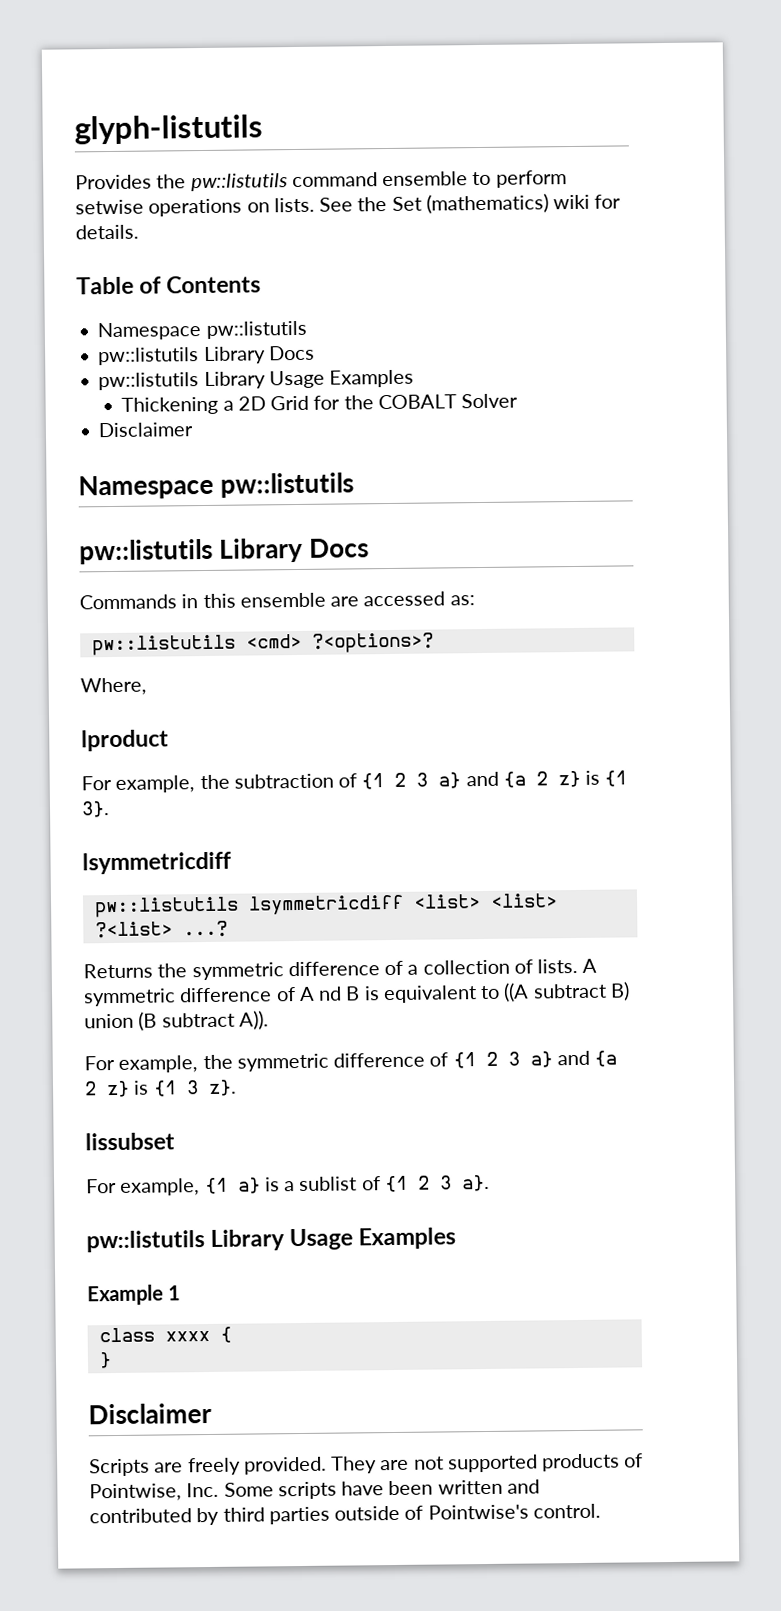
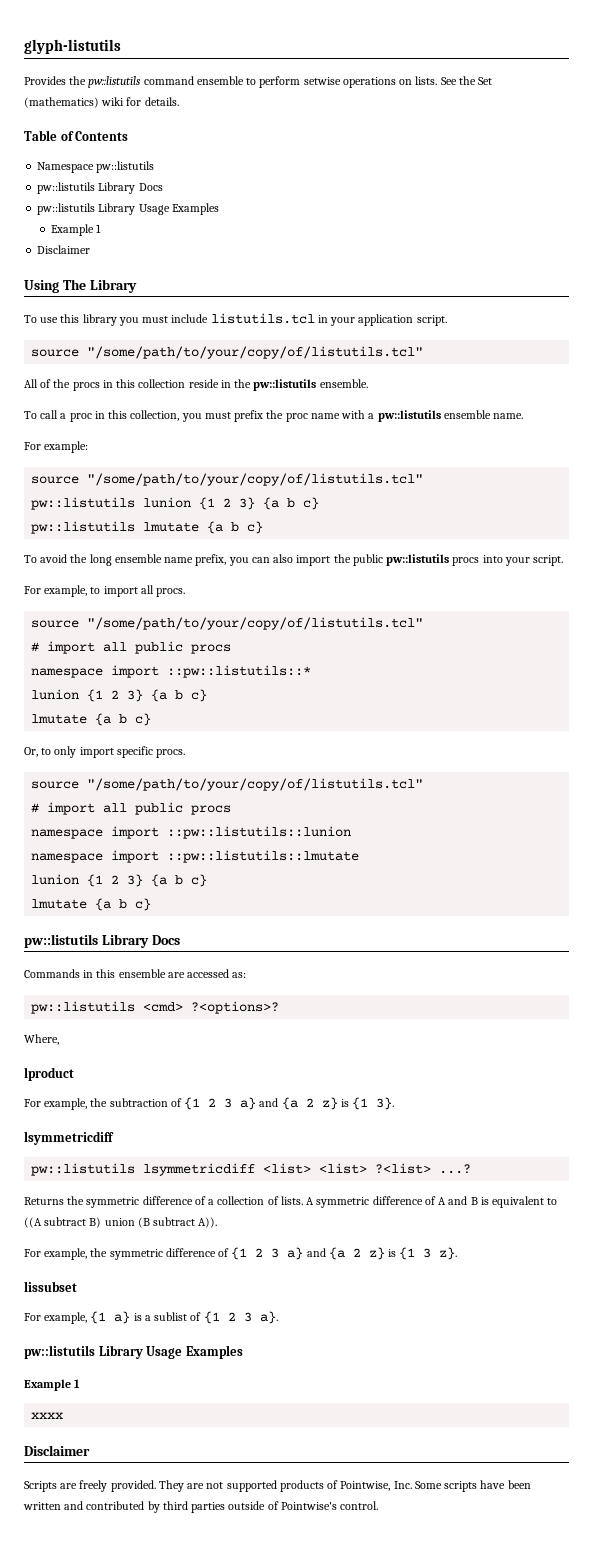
[121,393,519,415] [98,422,194,438] [78,472,355,500] Thickening a 2D Grid for the COBALT Solver // Disclaimer // Namespace pw::listutils -> [50,224,102,236] [37,245,91,254] [24,279,137,293] [24,313,447,326] [31,346,424,359] [24,379,368,391] [24,410,524,422] [24,441,89,453] [31,473,424,486] [31,497,320,510] [31,521,264,534] [24,554,564,566] [24,585,186,597] [31,617,424,630] [31,641,232,654] [31,665,312,678] [31,689,208,702] [31,713,152,726] [24,746,186,758] [31,778,424,791] [31,802,232,815] [31,826,352,839] [31,850,360,863] [31,874,208,887] [31,898,152,911] Example 1 // Disclaimer // Using The Library // To use this library you must include listutils.tcl in your application script. // source "/some/path/to/your/copy/of/listutils.tcl" // All of the procs in this collection reside in the pw::listutils ensemble. // To call a proc in this collection, you must prefix the proc name with a pw::listutils ensemble name. // For example: // source "/some/path/to/your/copy/of/listutils.tcl" // pw::listutils lunion {1 2 3} {a b c} // pw::listutils lmutate {a b c} // To avoid the long ensemble name prefix, you can also import the public pw::listutils procs into your script. // For example, to import all procs. // source "/some/path/to/your/copy/of/listutils.tcl" // # import all public procs // namespace import ::pw::listutils::* // lunion {1 2 3} {a b c} // lmutate {a b c} // Or, to only import specific procs. // source "/some/path/to/your/copy/of/listutils.tcl" // # import all public procs // namespace import ::pw::listutils::lunion // namespace import ::pw::listutils::lmutate // lunion {1 2 3} {a b c} // lmutate {a b c}
[318,986,343,1001] nd -> [448,1196,468,1205] and
[98,1327,155,1343] class -> (81, 1383) none
[219,1326,232,1343] [98,1352,112,1369] { // } -> (64, 1415) none

